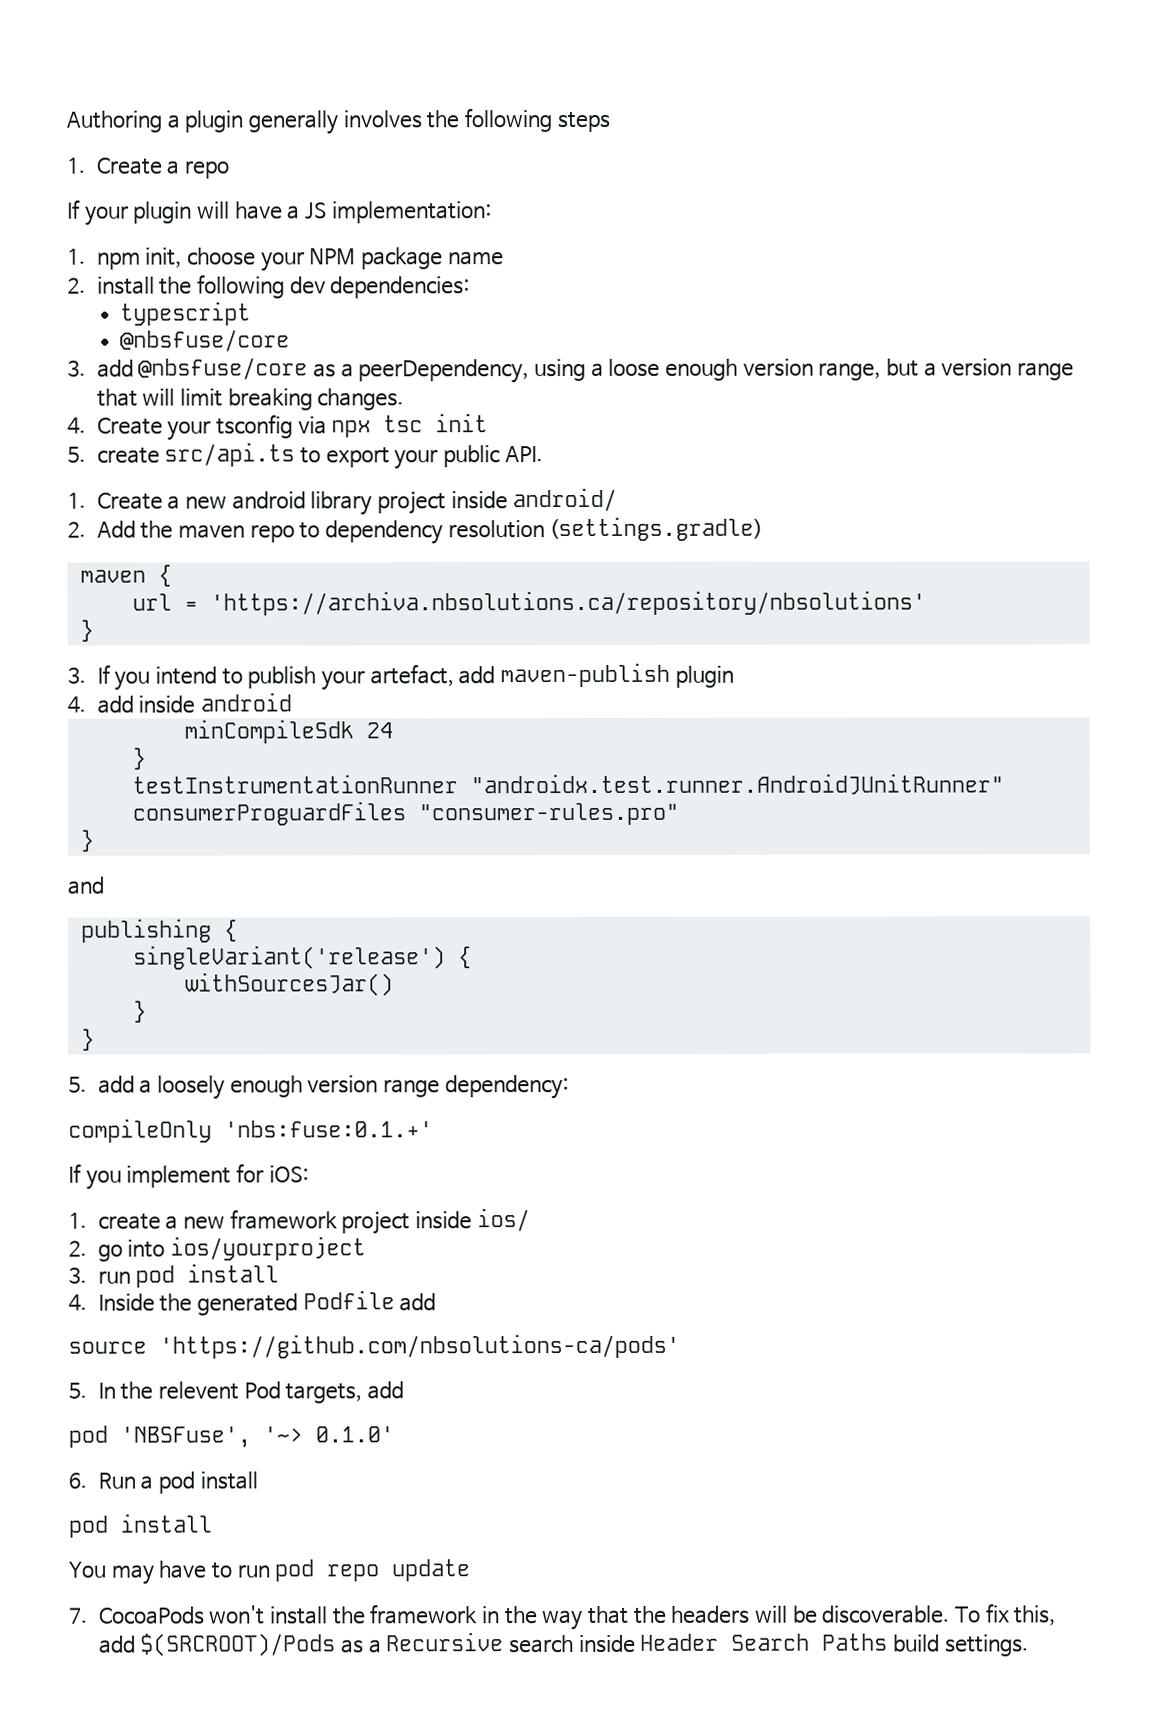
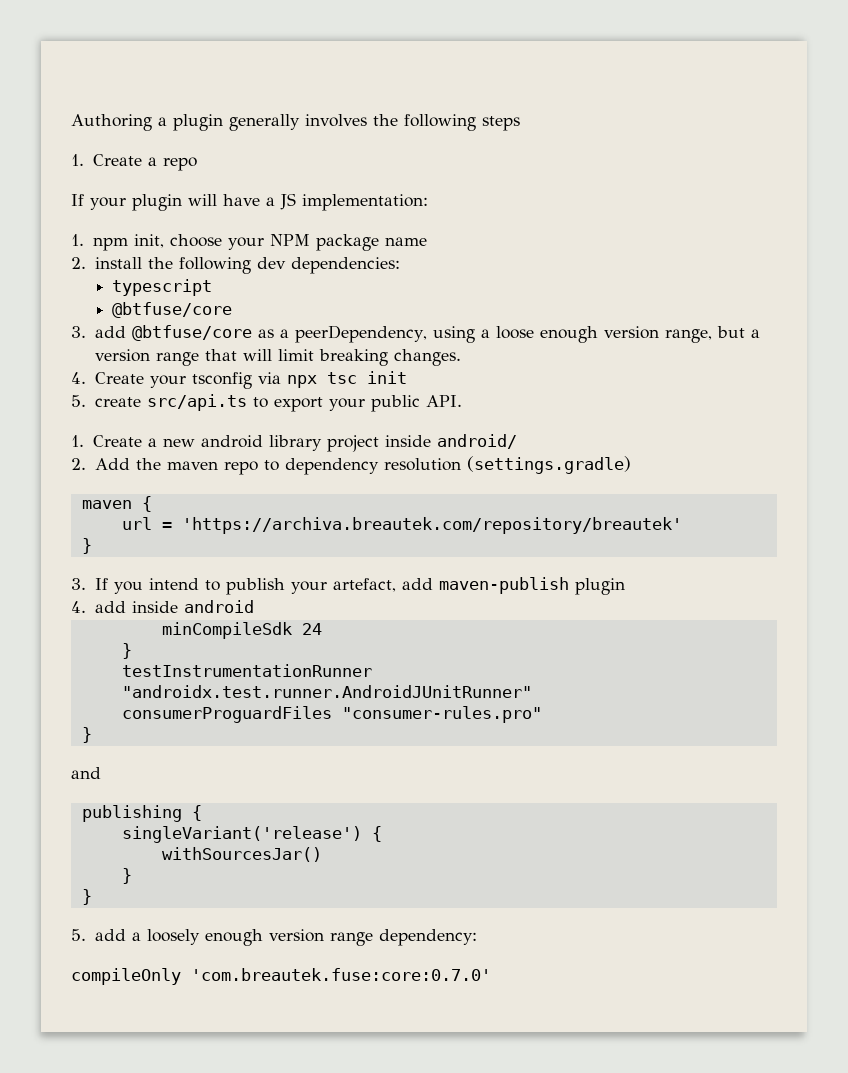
[119,329,290,352] @nbsfuse/core -> [112,302,233,318] @btfuse/core
[138,357,309,380] @nbsfuse/core -> [131,325,252,341] @btfuse/core
[209,590,926,616] 'https://archiva.nbsolutions.ca/repository/nbsolutions' -> [181,517,682,534] 'https://archiva.breautek.com/repository/breautek'
[224,1120,433,1138] [68,1163,309,1190] [68,1208,530,1235] [68,1236,366,1262] [68,1263,280,1288] [68,1290,437,1316] [68,1333,680,1359] [68,1381,404,1404] [68,1425,394,1448] [68,1471,258,1494] [68,1513,212,1538] [68,1559,472,1585] [69,1603,1057,1631] [98,1632,1029,1657] 'nbs:fuse:0.1.+' // If you implement for iOS: // 1. create a new framework project inside ios/ // 2. go into ios/yourproject // 3. run pod install // 4. Inside the generated Podfile add // source 'https://github.com/nbsolutions-ca/pods' // 5. In the relevent Pod targets, add // pod 'NBSFuse', '~> 0.1.0' // 6. Run a pod install // pod install // You may have to run pod repo update // 7. CocoaPods won't install the framework in the way that the headers will be discoverable. To fix this, add $(SRCROOT)/Pods as a Recursive search inside Header Search Paths build settings. -> [191,968,491,981] 'com.breautek.fuse:core:0.7.0'

